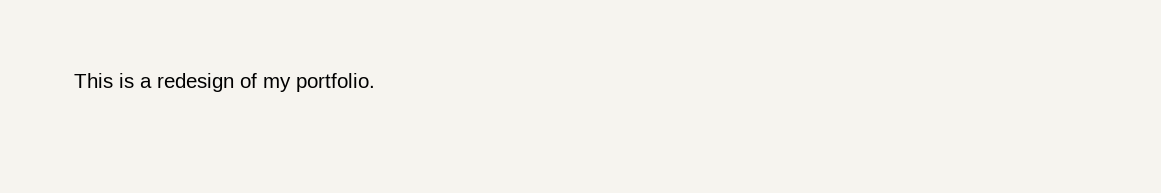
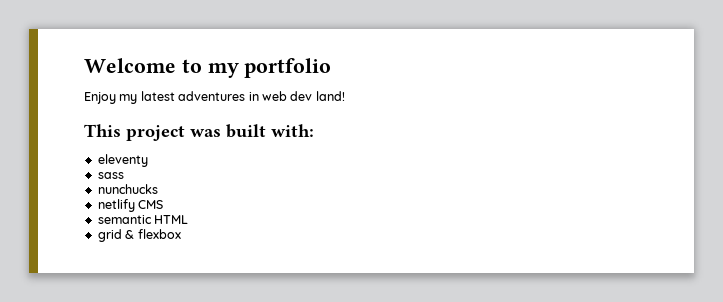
[74,73,375,92] This is a redesign of my portfolio. -> [84,58,332,78] [84,91,345,104] [84,124,314,141] [97,154,148,167] [97,172,124,179] [97,184,158,194] [97,199,164,212] [97,215,189,224] [97,229,181,242] Welcome to my portfolio // Enjoy my latest adventures in web dev land! // This project was built with: // eleventy // sass // nunchucks // netlify CMS // semantic HTML // grid & flexbox

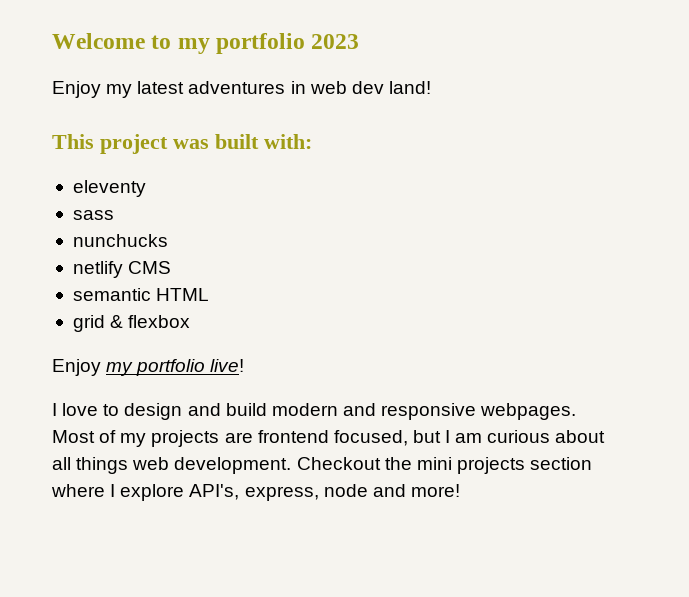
(332, 68) none -> [311,34,360,49] 2023
(181, 234) none -> [52,359,245,376] [52,403,577,420] [52,430,606,447] [52,457,593,474] [51,484,460,501] // Enjoy my portfolio live! // I love to design and build modern and responsive webpages. Most of my projects are frontend focused, but I am curious about all things web development. Checkout the mini projects section where I explore API's, express, node and more!

